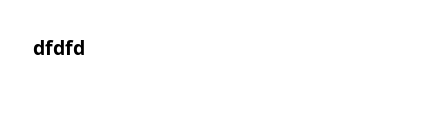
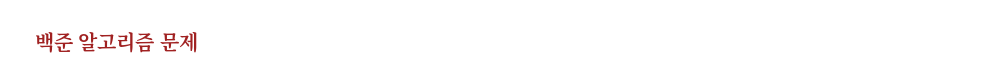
[33,40,85,55] dfdfd -> [35,31,198,53] 백준 알고리즘 문제

